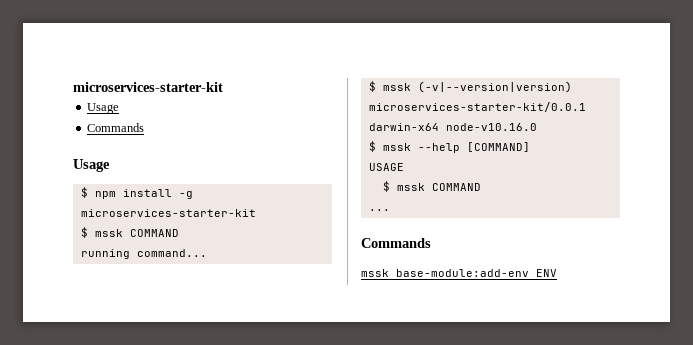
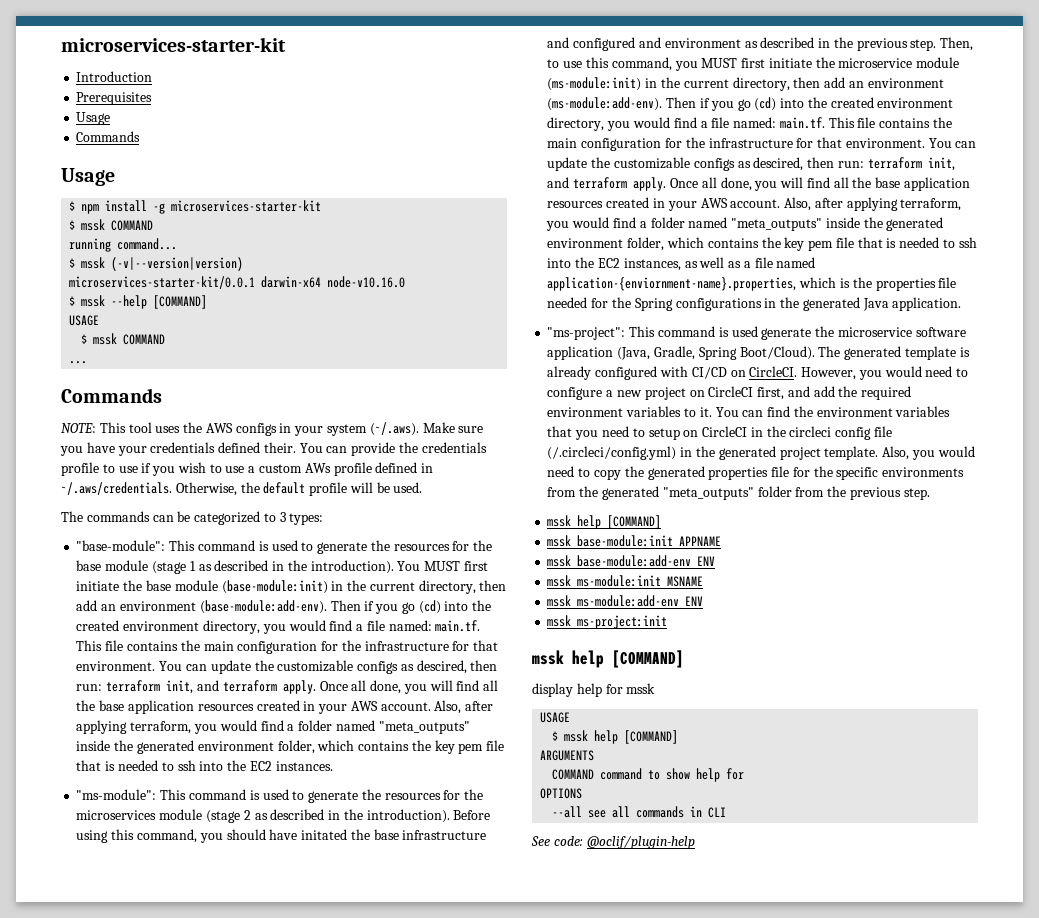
[73,82,223,92] microservices-starter-kit -> [61,37,286,52] [76,71,153,82] [76,92,153,105] microservices-starter-kit // Introduction // Prerequisites
[361,269,557,277] mssk base-module:add-env ENV -> [61,422,484,436] [60,442,487,456] [61,462,434,476] [61,482,423,496] [61,511,324,525] [76,540,493,554] [76,560,488,574] [76,580,507,594] [76,600,492,614] [76,620,481,634] [76,640,499,654] [76,660,498,674] [76,680,499,694] [76,700,494,714] [76,720,470,734] [76,740,505,754] [76,760,333,771] [76,789,484,803] [76,809,491,823] [76,829,487,843] [547,37,974,51] [547,57,960,71] [547,77,944,91] [547,97,954,111] [547,117,952,131] [547,137,977,151] [547,157,955,171] [547,177,970,191] [547,197,962,211] [546,217,944,231] [547,237,977,251] [547,257,816,271] [547,277,957,291] [547,297,962,311] [547,326,966,340] [547,346,970,360] [547,366,969,380] [547,386,912,400] [547,406,951,417] [547,426,892,440] [547,446,975,460] [547,466,965,480] [547,486,930,500] [547,515,662,529] [547,535,722,547] [547,555,716,567] [547,575,704,587] [547,595,704,607] [547,615,668,629] [532,650,684,668] [532,683,656,697] [540,712,571,723] [552,730,679,744] [540,750,595,761] [552,768,745,782] [540,788,583,799] [552,806,727,818] [531,836,695,849] NOTE: This tool uses the AWS configs in your system (~/.aws). Make sure you have your credentials defined their. You can provide the credentials profile to use if you wish to use a custom AWs profile defined in ~/.aws/credentials. Otherwise, the default profile will be used. // The commands can be categorized to 3 types: // "base-module": This command is used to generate the resources for the base module (stage 1 as described in the introduction). You MUST first initiate the base module (base-module:init) in the current directory, then add an environment (base-module:add-env). Then if you go (cd) into the created environment directory, you would find a file named: main.tf. This file contains the main configuration for the infrastructure for that environment. You can update the customizable configs as descired, then run: terraform init, and terraform apply. Once all done, you will find all the base application resources created in your AWS account. Also, after applying terraform, you would find a folder named "meta_outputs" inside the generated environment folder, which contains the key pem file that is needed to ssh into the EC2 instances. // "ms-module": This command is used to generate the resources for the microservices module (stage 2 as described in the introduction). Before using this command, you should have initated the base infrastructure and configured and environment as described in the previous step. Then, to use this command, you MUST first initiate the microservice module (ms-module:init) in the current directory, then add an environment (ms-module:add-env). Then if you go (cd) into the created environment directory, you would find a file named: main.tf. This file contains the main configuration for the infrastructure for that environment. You can update the customizable configs as descired, then run: terraform init, and terraform apply. Once all done, you will find all the base application resources created in your AWS account. Also, after applying terraform, you would find a folder named "meta_outputs" inside the generated environment folder, which contains the key pem file that is needed to ssh into the EC2 instances, as well as a file named application-{enviornment-name}.properties, which is the properties file needed for the Spring configurations in the generated Java application. // "ms-project": This command is used generate the microservice software application (Java, Gradle, Spring Boot/Cloud). The generated template is already configured with CI/CD on CircleCI. However, you would need to configure a new project on CircleCI first, and add the required environment variables to it. You can find the environment variables that you need to setup on CircleCI in the circleci config file (/.circleci/config.yml) in the generated project template. Also, you would need to copy the generated properties file for the specific environments from the generated "meta_outputs" folder from the previous step. // mssk help [COMMAND] // mssk base-module:init APPNAME // mssk base-module:add-env ENV // mssk ms-module:init MSNAME // mssk ms-module:add-env ENV // mssk ms-project:init // mssk help [COMMAND] // display help for mssk // USAGE // $ mssk help [COMMAND] // ARGUMENTS // COMMAND command to show help for // OPTIONS // --all see all commands in CLI // See code: @oclif/plugin-help

